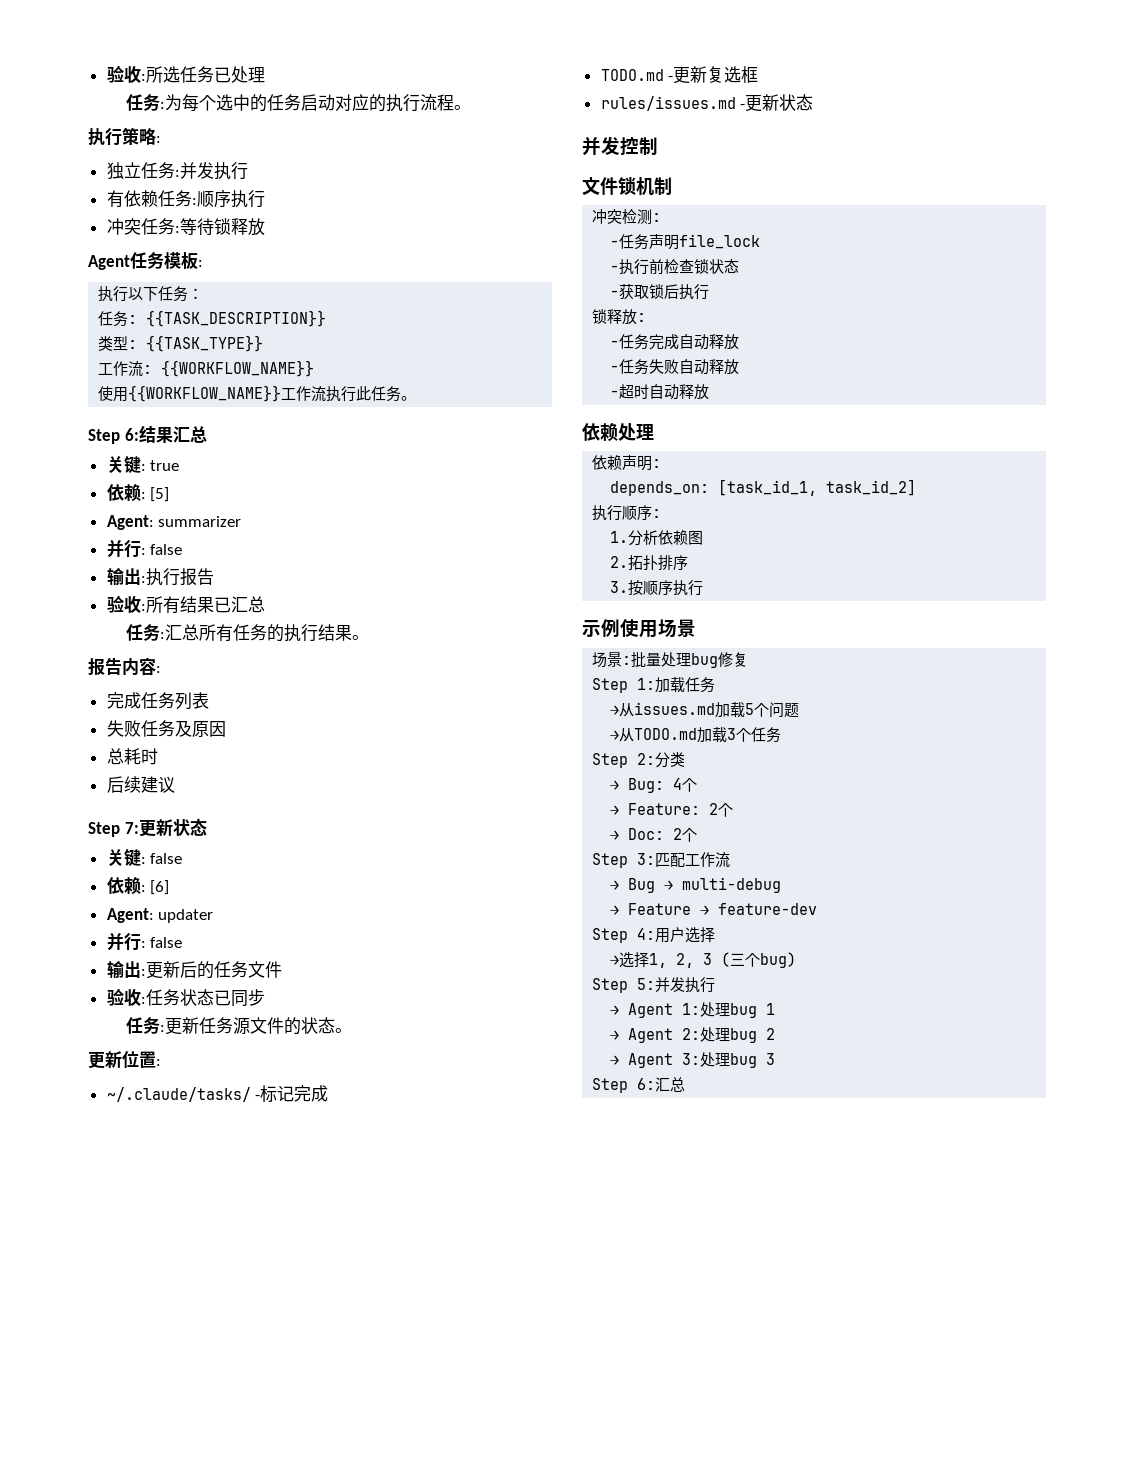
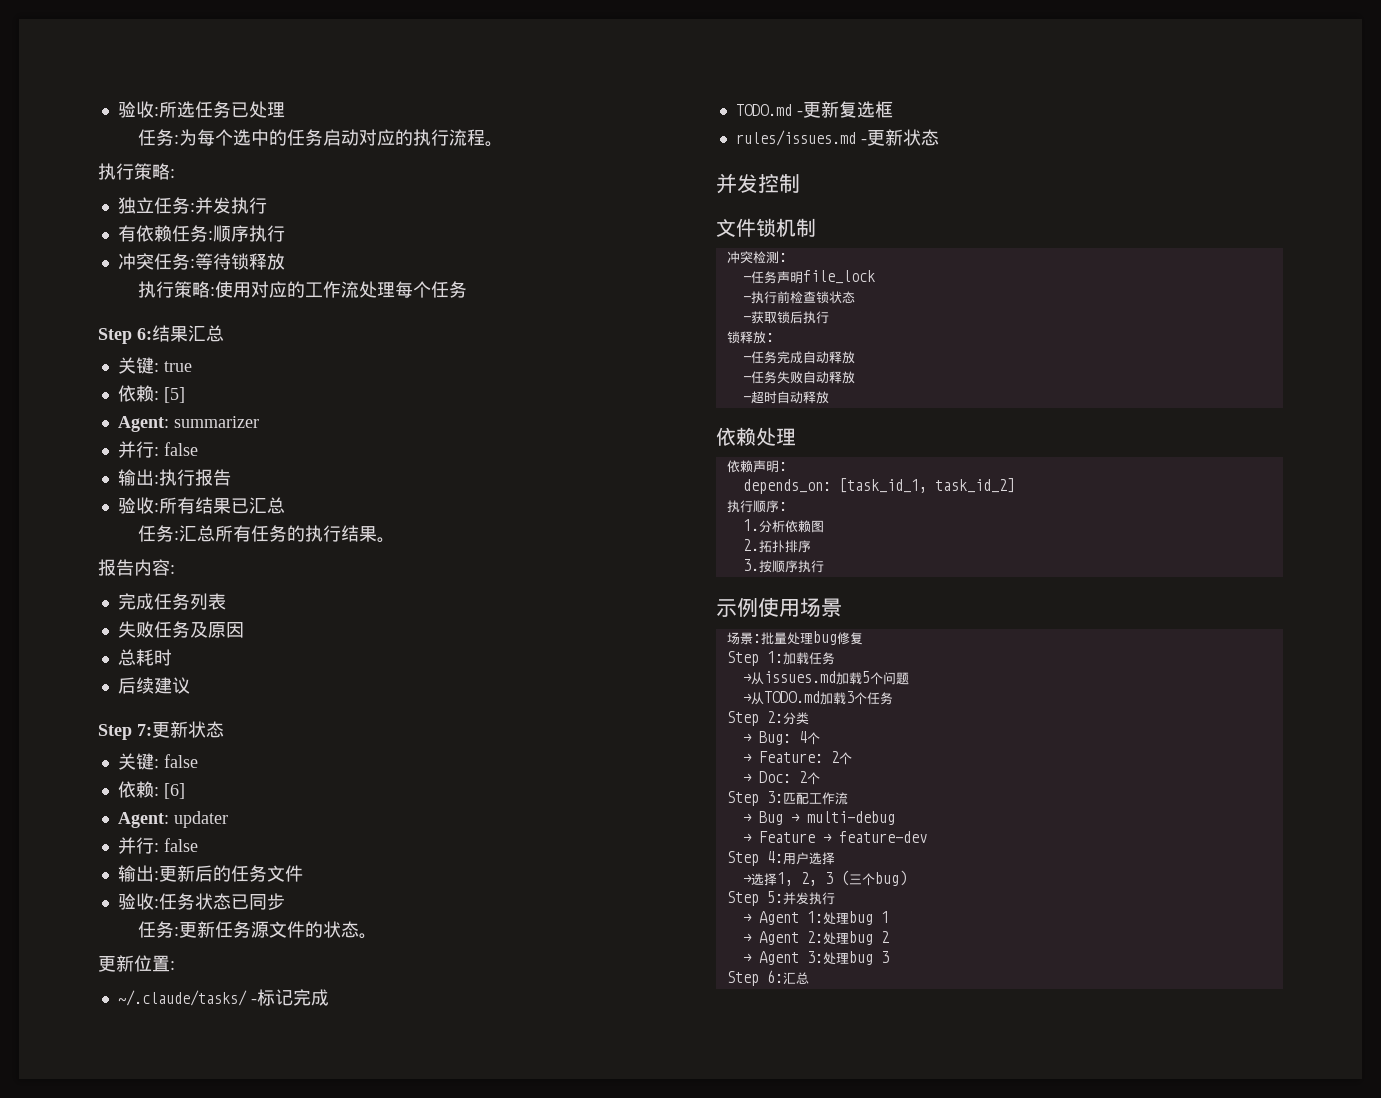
[88,252,203,270] [98,286,204,302] [98,310,327,327] [98,335,264,352] [98,360,315,377] [98,385,417,402] // Agent任务模板: // 执行以下任务： // 任务: {{TASK_DESCRIPTION}} // 类型: {{TASK_TYPE}} // 工作流: {{WORKFLOW_NAME}} // 使用{{WORKFLOW_NAME}}工作流执行此任务。 -> [137,281,467,298] // 执行策略:使用对应的工作流处理每个任务

